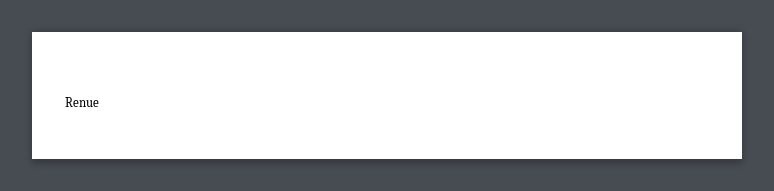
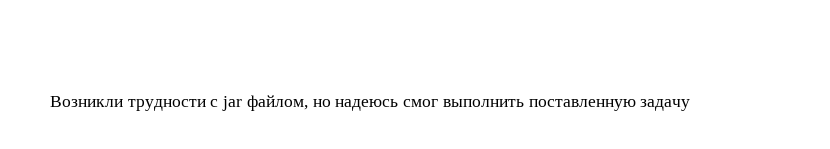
[65,97,99,107] Renue -> [50,95,691,111] Возникли трудности с jar файлом, но надеюсь смог выполнить поставленную задачу

